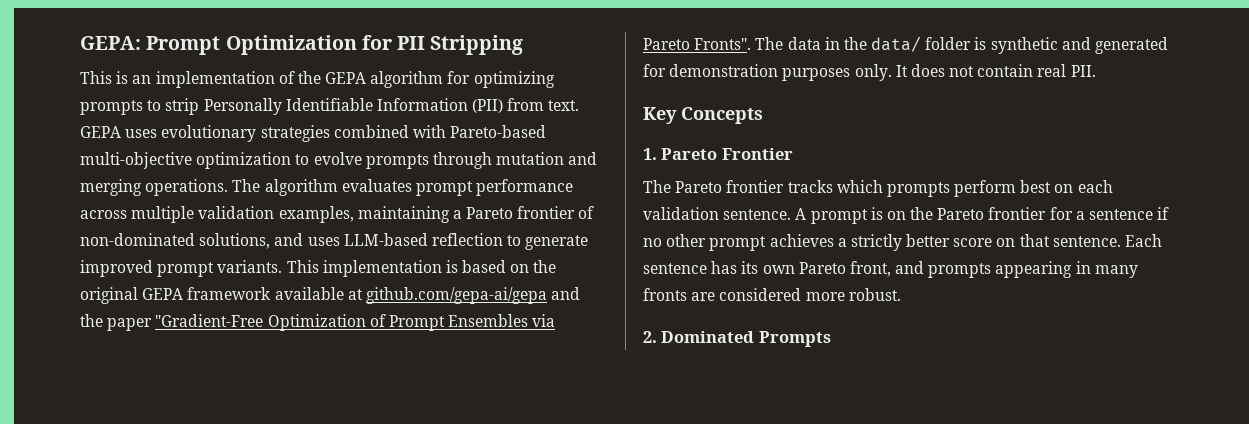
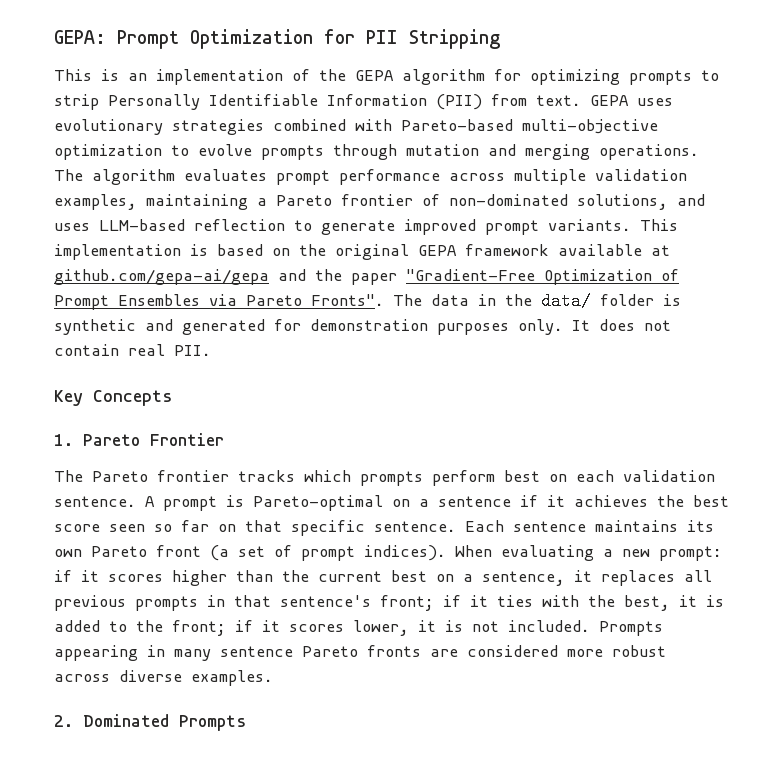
[886,207,1170,220] [643,234,993,251] on the Pareto frontier for a sentence if no other prompt achieves a strictly better score -> [253,495,729,511] [54,520,209,532] Pareto-optimal on a sentence if it achieves the best score seen so far
(1050, 240) none -> [291,520,365,536] specific
[711,261,738,274] has -> [595,520,678,532] maintains
[849,261,992,278] front, and prompts -> [156,545,722,561] [54,570,712,586] [54,595,724,611] [54,620,663,636] front (a set of prompt indices). When evaluating a new prompt: if it scores higher than the current best on a sentence, it replaces all previous prompts in that sentence's front; if it ties with the best, it is added to the front; if it scores lower, it is not included. Prompts
(1138, 271) none -> [220,646,358,657] sentence Pareto
[848,288,901,301] robust. -> [612,645,666,657] [54,670,273,686] robust across diverse examples.

